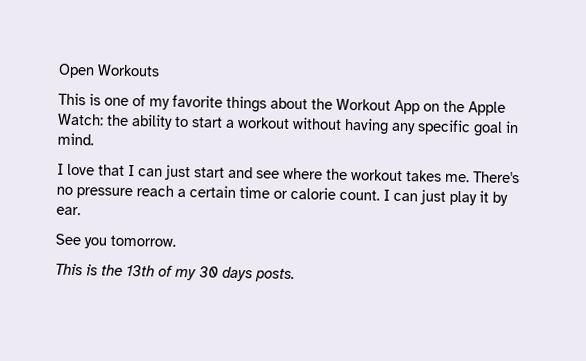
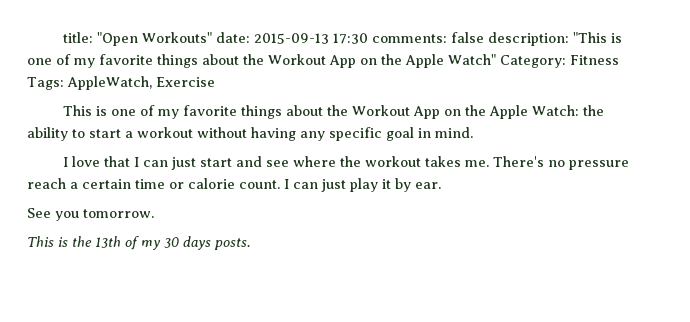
[58,63,160,79] Open Workouts -> [62,32,622,46] [27,54,619,68] [27,76,215,90] title: "Open Workouts" date: 2015-09-13 17:30 comments: false description: "This is one of my favorite things about the Workout App on the Apple Watch" Category: Fitness Tags: AppleWatch, Exercise

